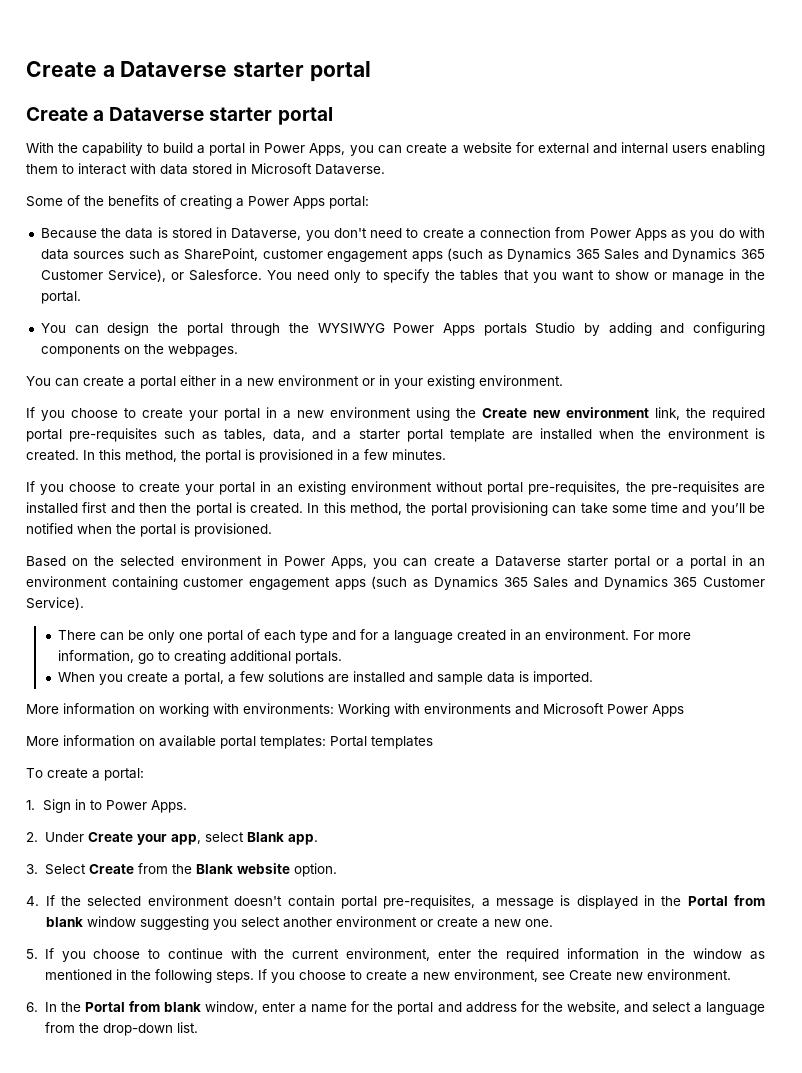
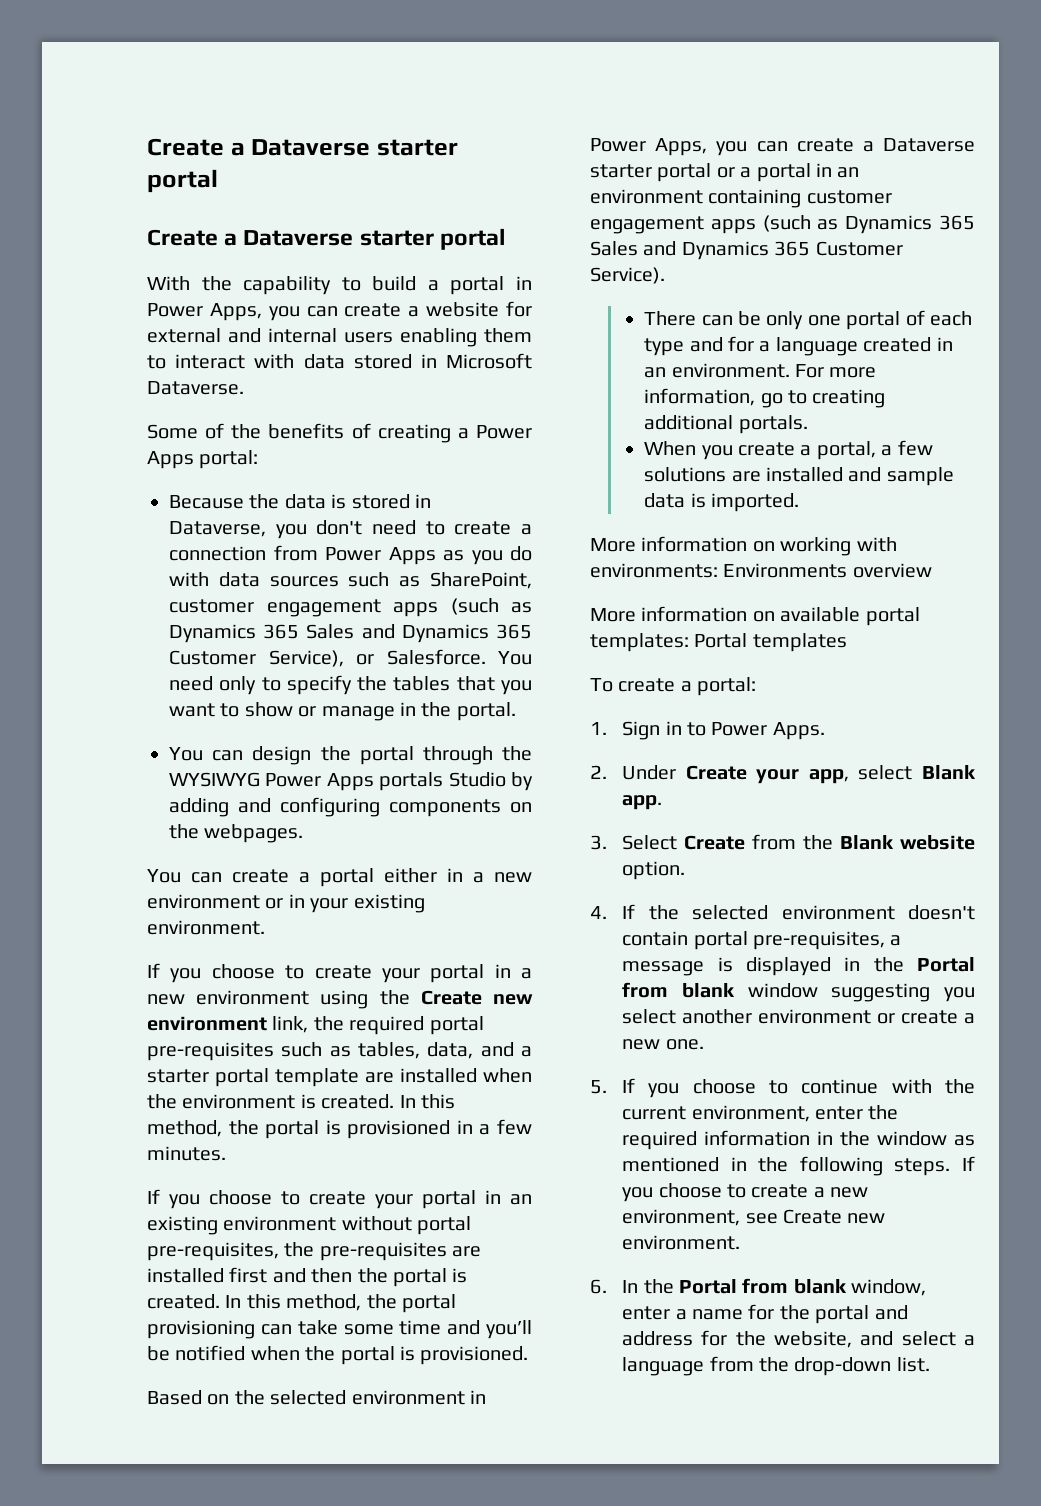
[338,703,684,717] Working with environments and Microsoft Power Apps -> [723,563,932,578] Environments overview

